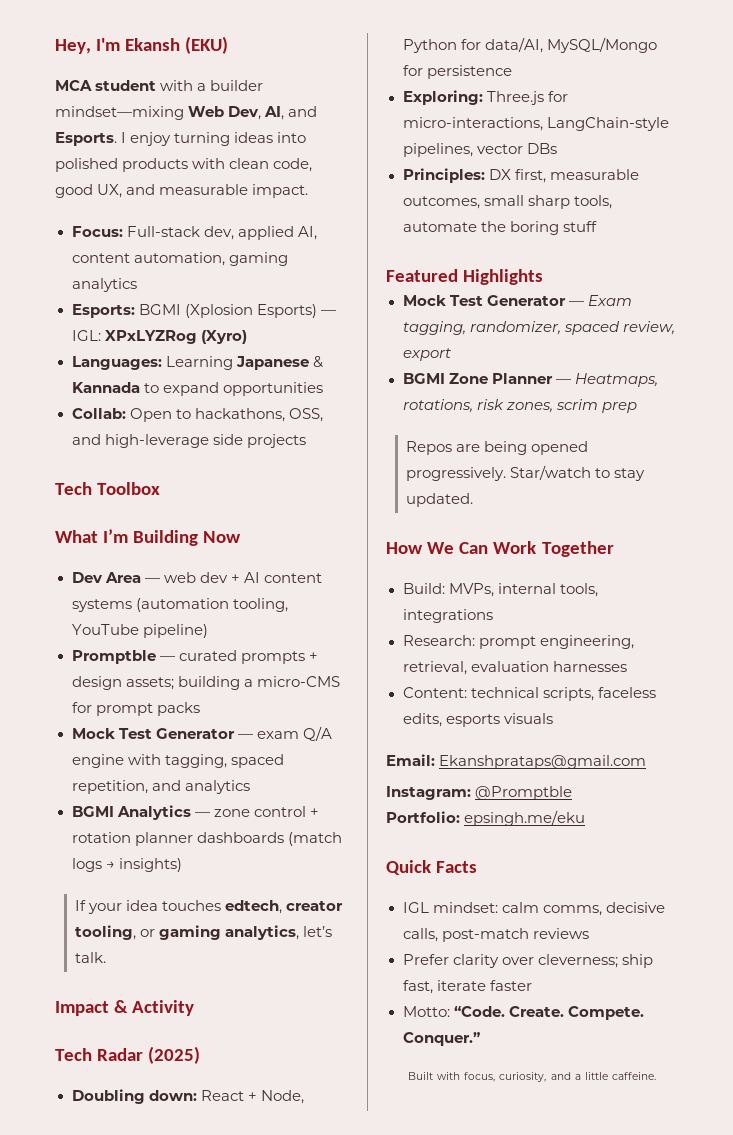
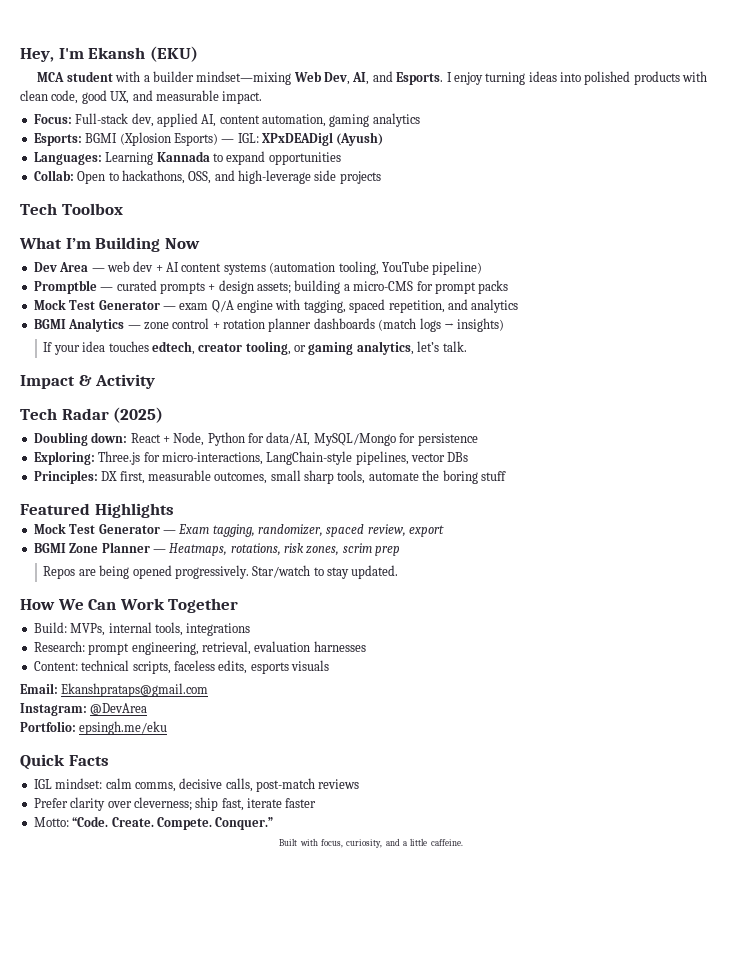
[104,330,247,344] XPxLYZRog (Xyro) -> [262,132,384,146] XPxDEADigl (Ayush)
[235,356,323,370] Japanese & -> (154, 158) none
[475,786,573,800] @Promptble -> [90,703,148,715] @DevArea

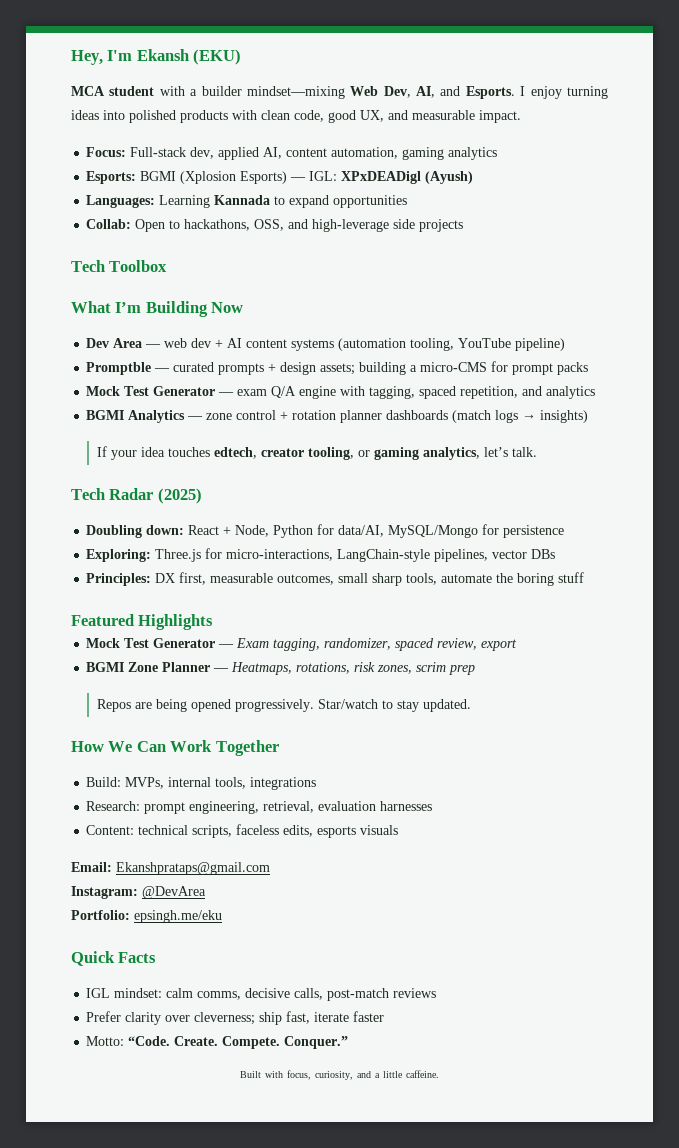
[20,374,156,389] // Impact & Activity -> (538, 452) none

